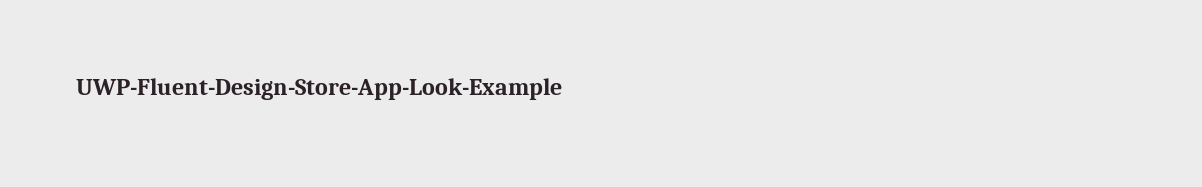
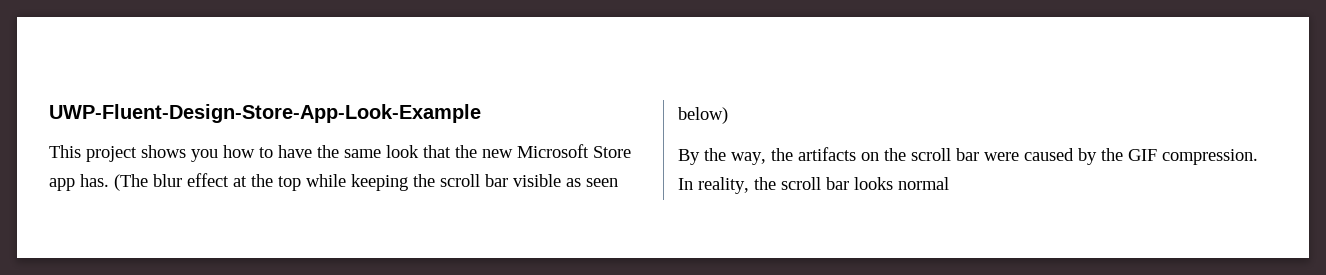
(562, 89) none -> [49,144,631,162] [49,173,618,191] [678,107,728,124] [678,147,1258,165] [678,177,949,194] // This project shows you how to have the same look that the new Microsoft Store app has. (The blur effect at the top while keeping the scroll bar visible as seen below) // By the way, the artifacts on the scroll bar were caused by the GIF compression. In reality, the scroll bar looks normal

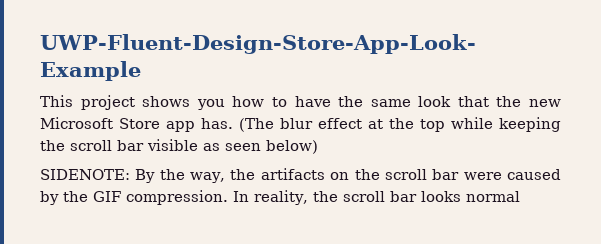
(728, 115) none -> [40,169,130,180] SIDENOTE:

